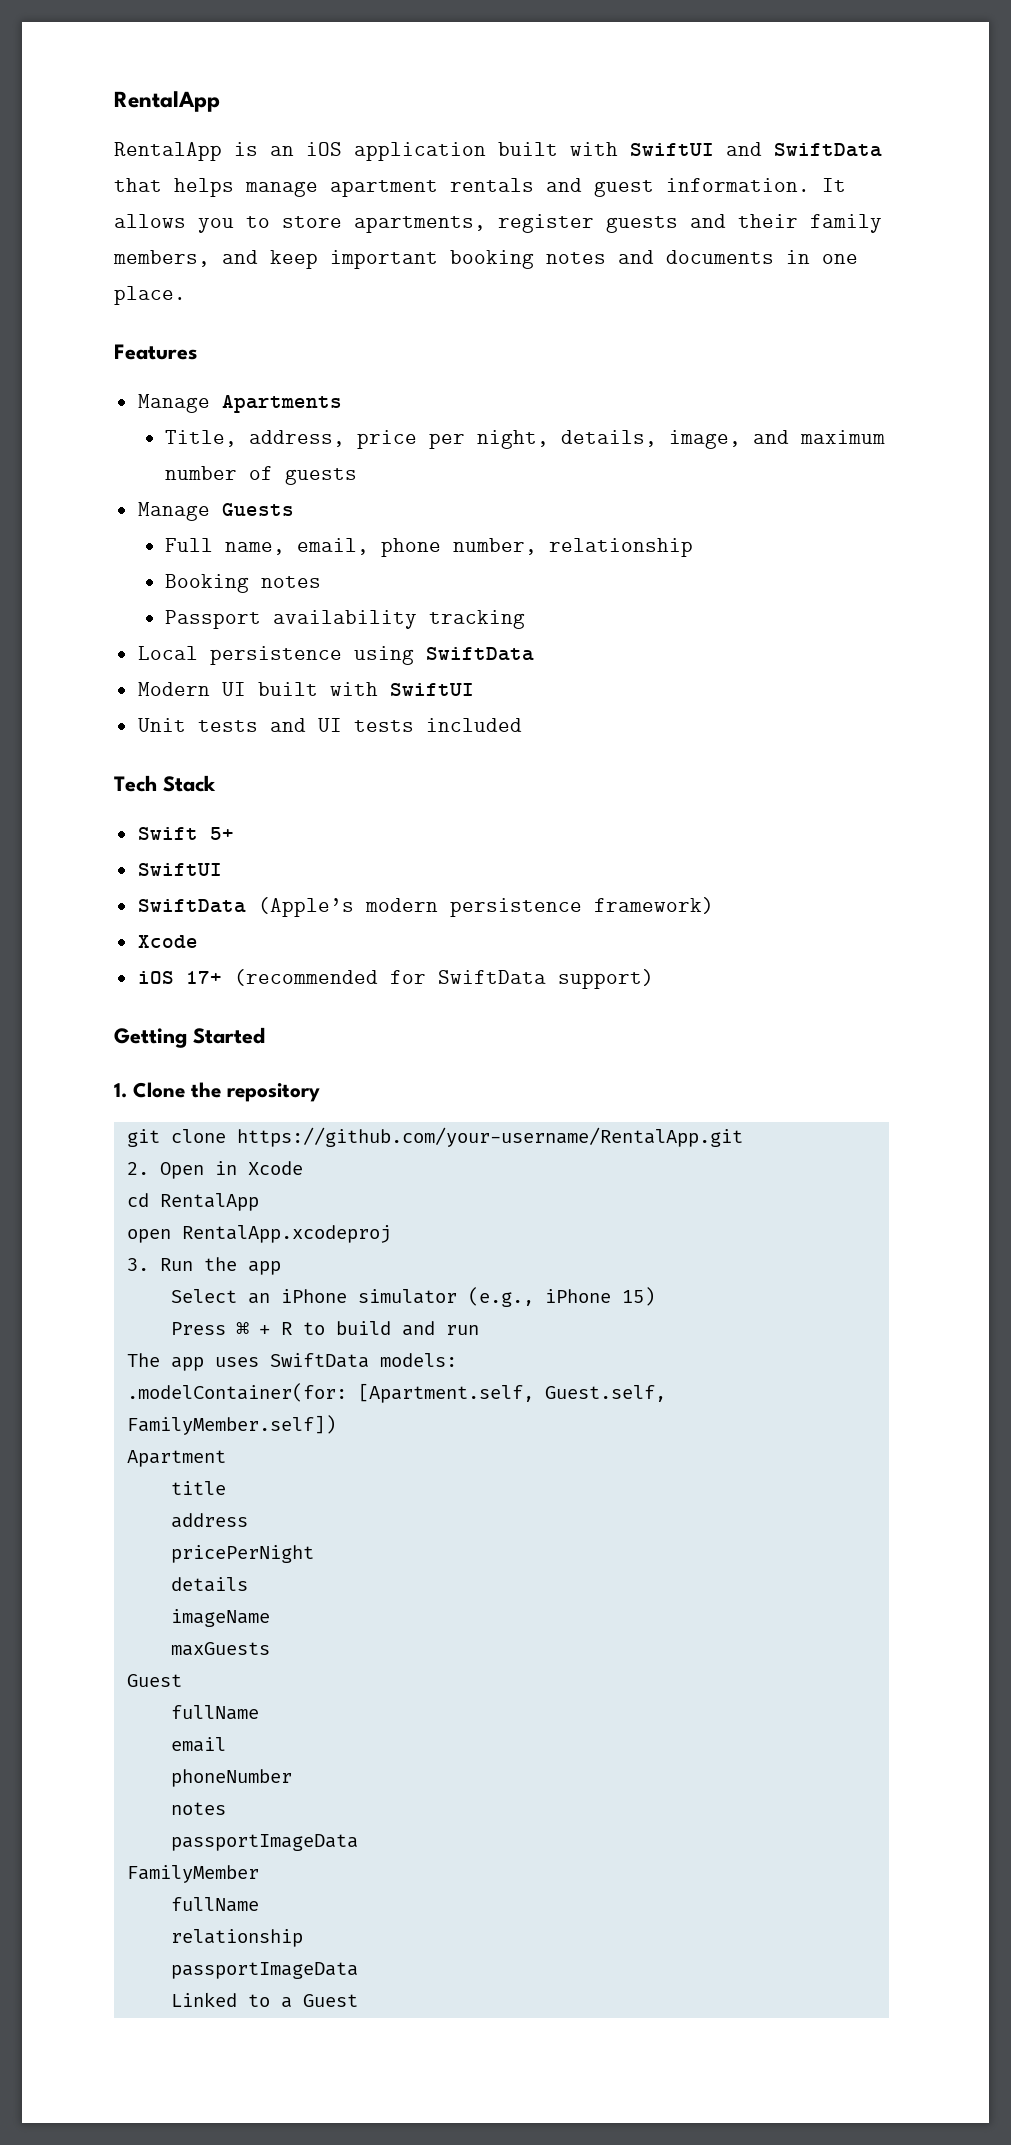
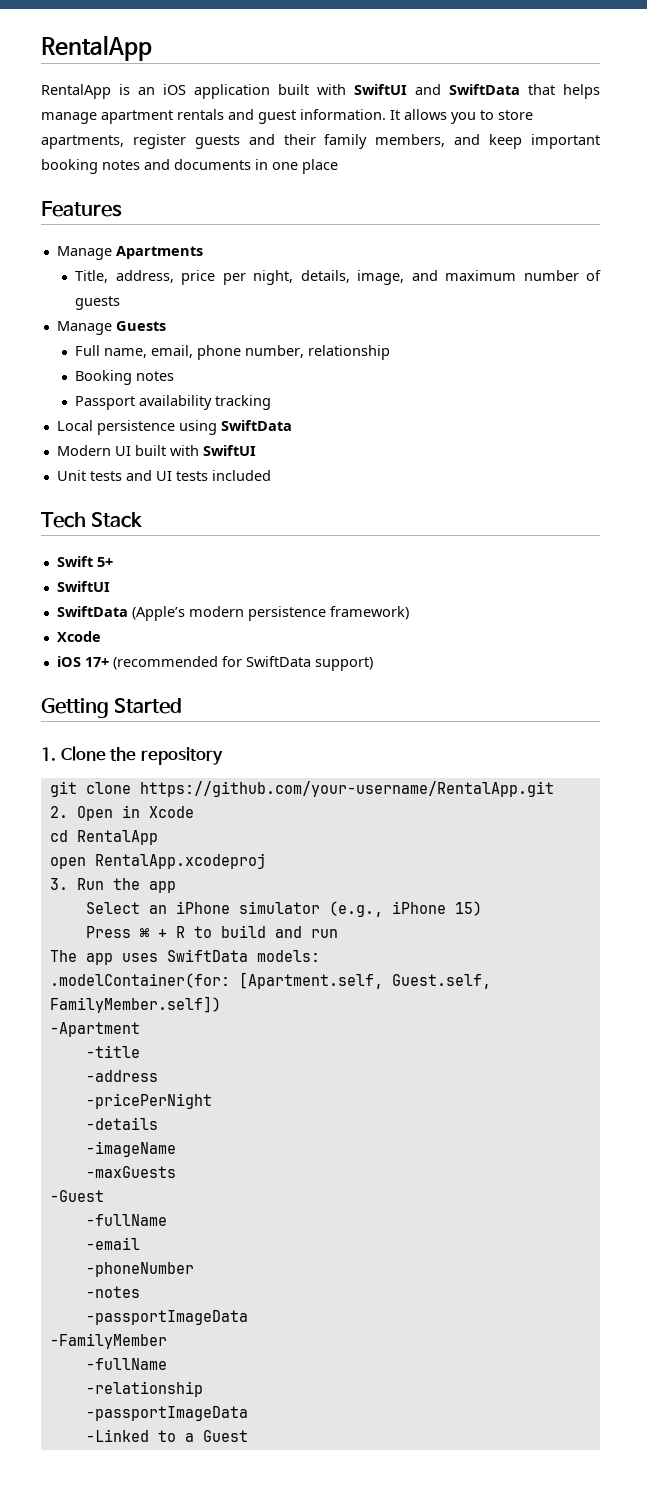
[114,286,186,305] place. -> [302,159,338,174] place
[126,1450,226,1467] [170,1481,226,1495] [170,1513,248,1528] [170,1545,314,1563] [170,1577,248,1592] [170,1609,270,1627] [170,1642,270,1656] [126,1674,182,1687] [170,1705,259,1720] [170,1737,226,1752] [170,1769,292,1787] [170,1802,226,1815] [170,1834,358,1851] [126,1865,259,1883] [170,1897,259,1912] [170,1929,303,1947] [170,1962,358,1979] [170,1992,237,2007] Apartment // title // address // pricePerNight // details // imageName // maxGuests // Guest // fullName // email // phoneNumber // notes // passportImageData // FamilyMember // fullName // relationship // passportImageData // Linked -> [49,1022,140,1037] [85,1045,140,1058] [85,1070,158,1082] [85,1093,212,1109] [85,1117,158,1130] [85,1141,176,1157] [85,1166,176,1178] [49,1190,104,1202] [85,1214,167,1226] [85,1237,140,1250] [85,1262,194,1277] [85,1286,140,1298] [85,1310,248,1325] [49,1333,167,1349] [85,1358,167,1370] [85,1381,203,1397] [85,1406,248,1421] [85,1429,149,1442] -Apartment // -title // -address // -pricePerNight // -details // -imageName // -maxGuests // -Guest // -fullName // -email // -phoneNumber // -notes // -passportImageData // -FamilyMember // -fullName // -relationship // -passportImageData // -Linked

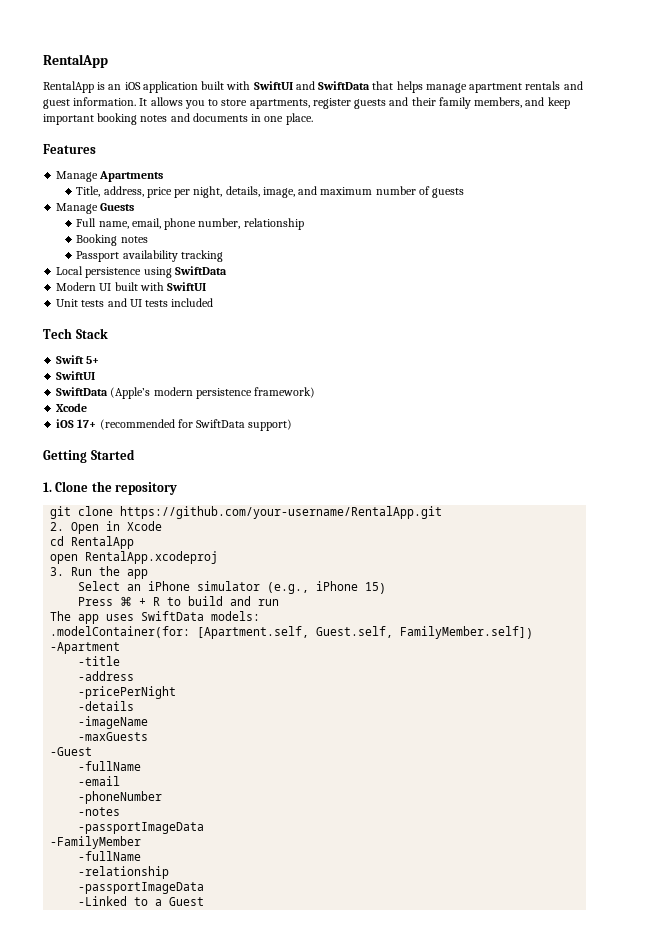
[302,159,338,174] place -> [285,113,313,125] place.

